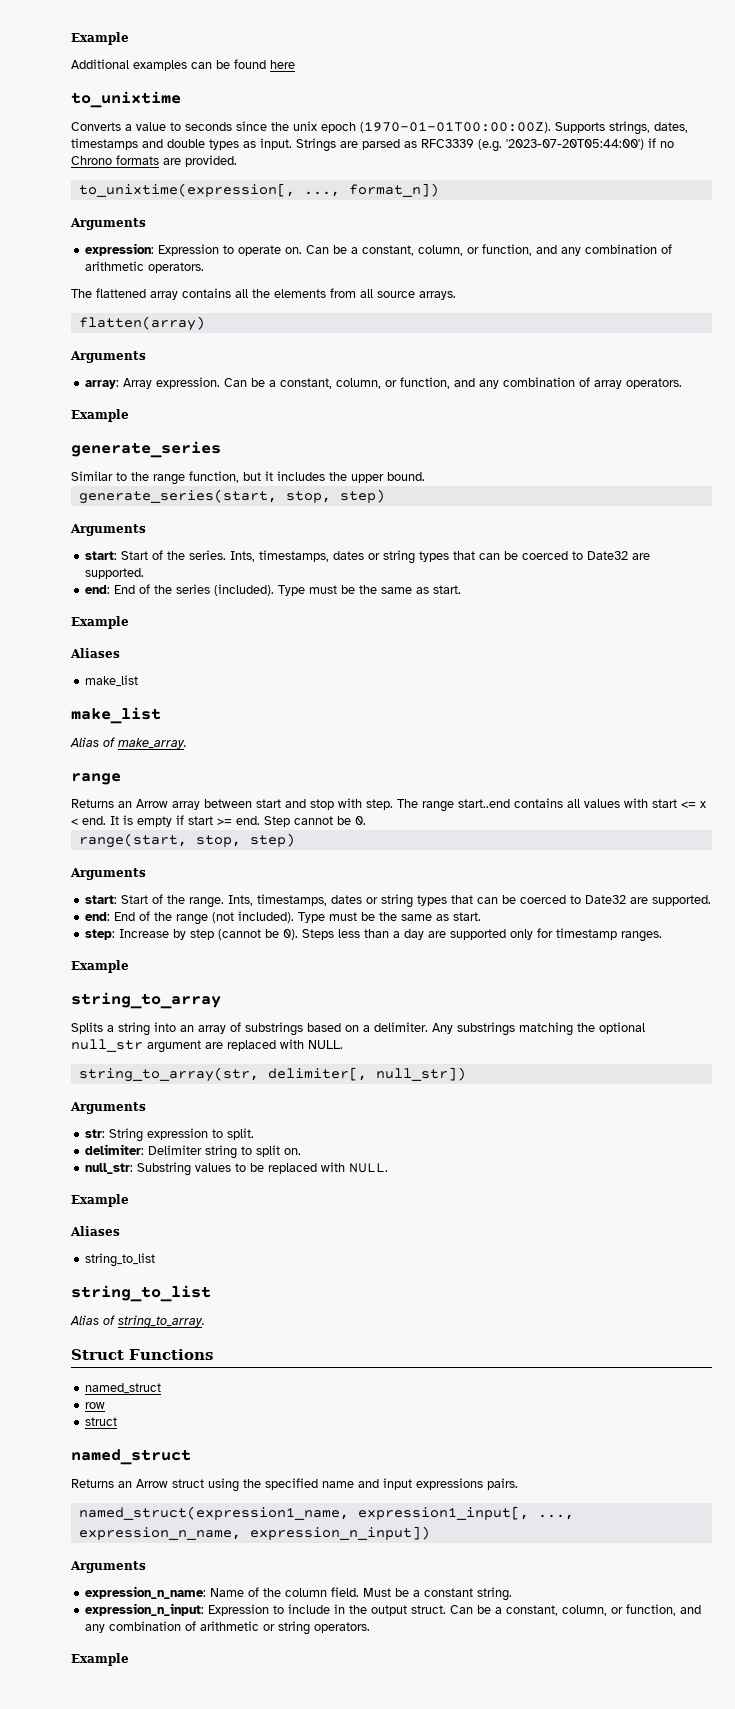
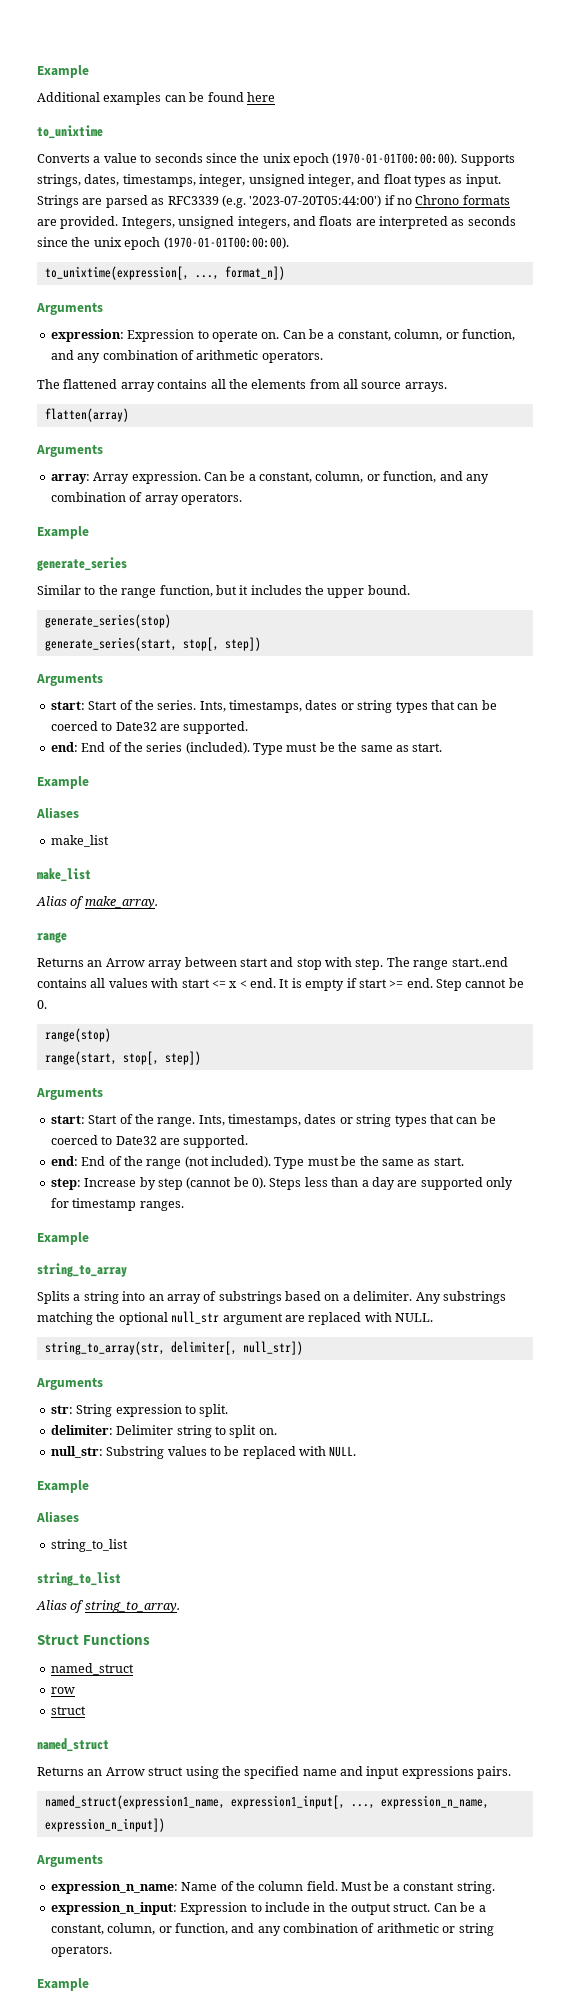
[360,122,551,133] (1970-01-01T00:00:00Z). -> [332,153,458,165] (1970-01-01T00:00:00).
[71,138,205,150] timestamps and double -> [122,174,412,187] timestamps, integer, unsigned integer, and float
(237, 161) none -> [121,216,516,229] [37,237,289,250] Integers, unsigned integers, and floats are interpreted as seconds since the unix epoch (1970-01-01T00:00:00).
(425, 476) none -> [44,614,171,628] // generate_series(stop)
[285,489,385,503] stop, step) -> [182,637,261,651] stop[, step])
(366, 820) none -> [44,1028,111,1042] // range(stop)
[195,833,295,847] stop, step) -> [122,1051,201,1065] stop[, step])

